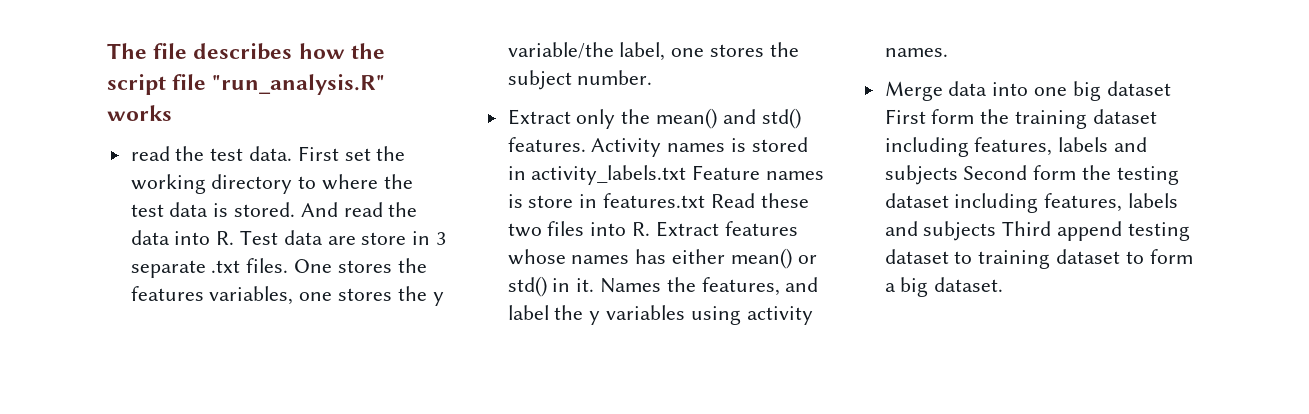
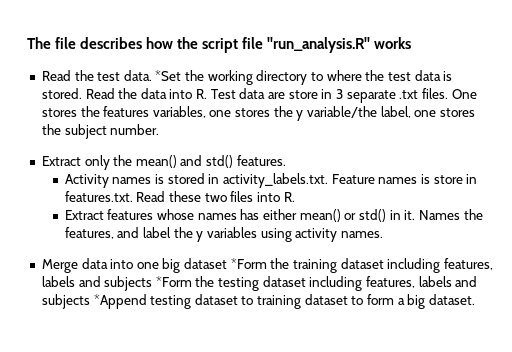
[130,146,170,161] read -> [41,70,71,81] Read
[297,146,371,161] First set -> [155,70,182,81] *Set
[300,202,383,217] And read -> [85,88,115,99] Read
(586, 144) none -> (286, 160) //
[531,165,687,185] activity_labels.txt -> [223,173,329,188] activity_labels.txt.
[603,193,706,208] features.txt -> [64,191,133,202] features.txt.
(651, 229) none -> (295, 197) //
[884,109,975,124] First form -> [230,258,267,269] *Form
[963,165,1077,180] Second form -> [155,276,192,287] *Form
[1002,221,1123,241] Third append -> [93,294,147,309] *Append

